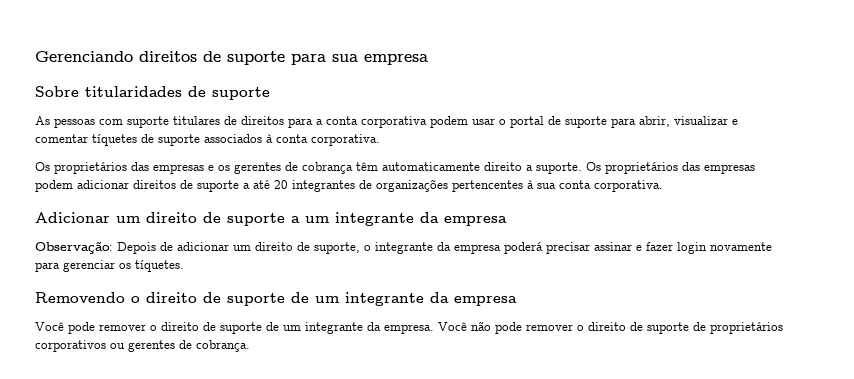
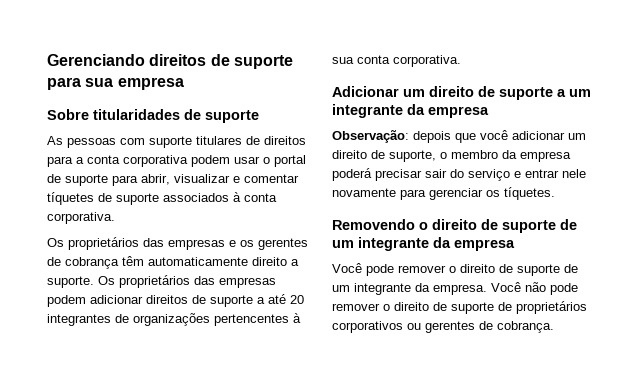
[117,242,173,254] Depois de -> [413,130,508,143] depois que você
[375,242,433,254] integrante -> [451,150,498,159] membro
[594,242,707,254] assinar e fazer login -> [425,169,586,181] sair do serviço e entrar nele

